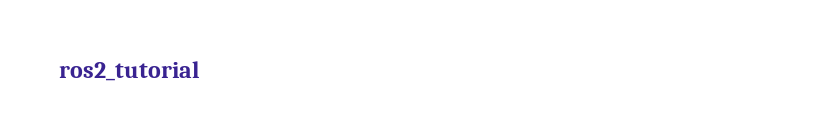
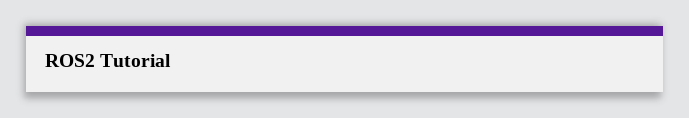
[59,61,199,81] ros2_tutorial -> [45,54,172,67] ROS2 Tutorial

